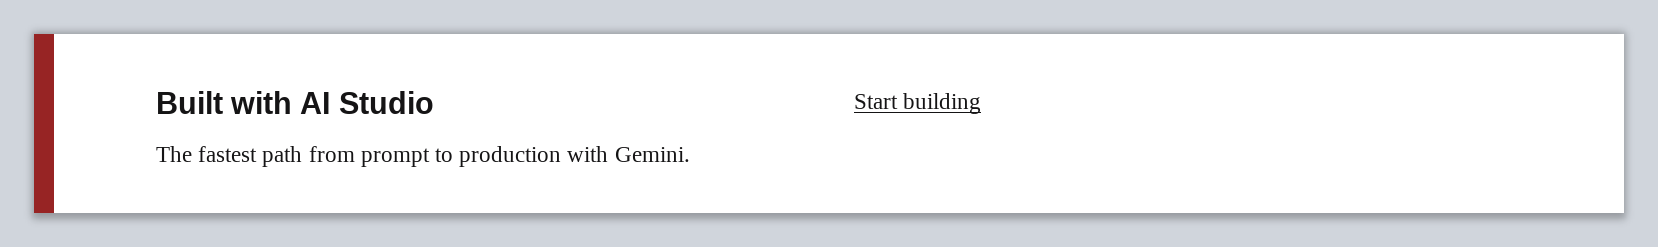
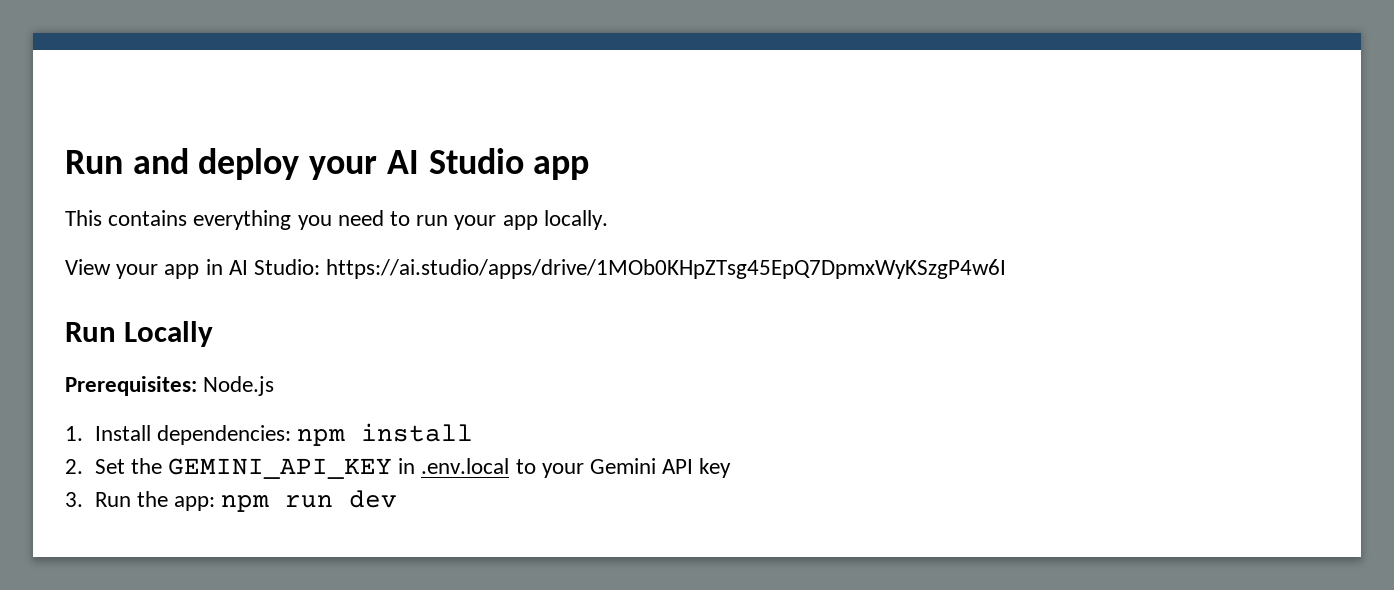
[156,91,434,114] [156,146,690,167] [854,93,982,114] Built with AI Studio // The fastest path from prompt to production with Gemini. // Start building -> [65,148,590,180] [65,210,608,230] [65,259,1007,279] [65,321,214,347] [65,376,275,396] [65,423,473,446] [65,458,732,479] [65,490,398,512] Run and deploy your AI Studio app // This contains everything you need to run your app locally. // View your app in AI Studio: https://ai.studio/apps/drive/1MOb0KHpZTsg45EpQ7DpmxWyKSzgP4w6I // Run Locally // Prerequisites: Node.js // 1. Install dependencies: npm install // 2. Set the GEMINI_API_KEY in .env.local to your Gemini API key // 3. Run the app: npm run dev

